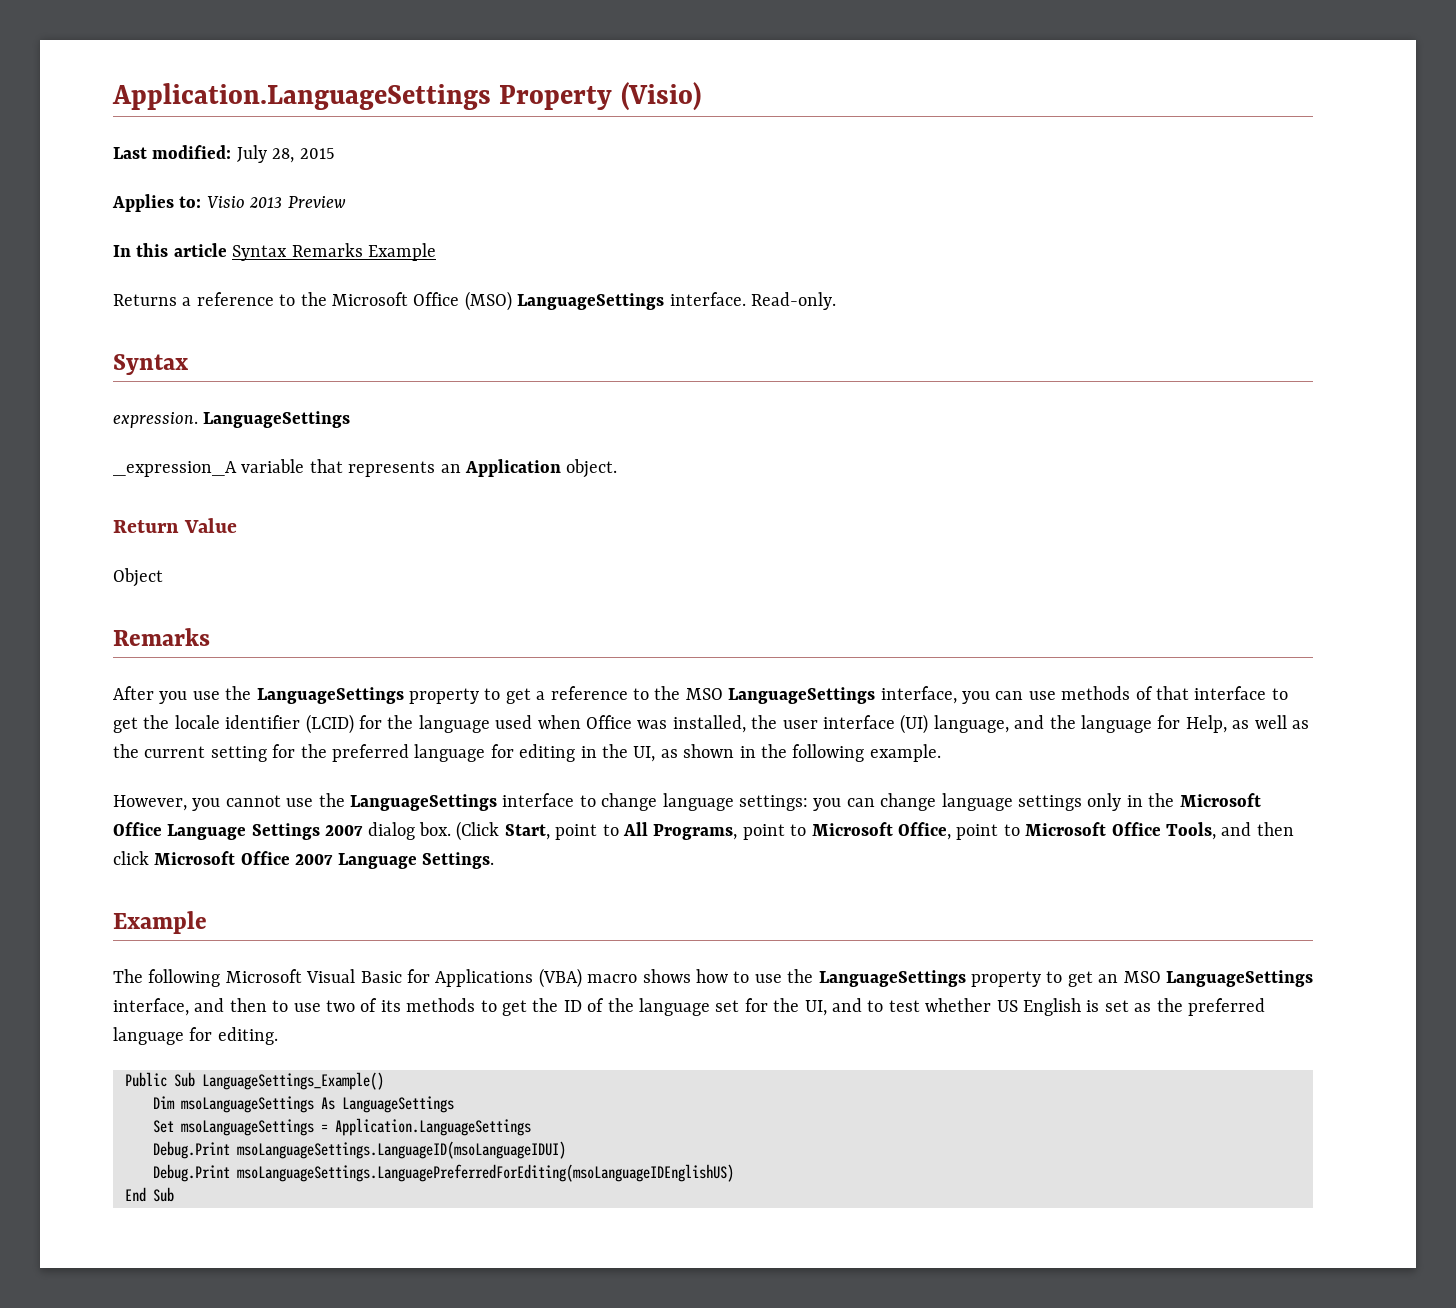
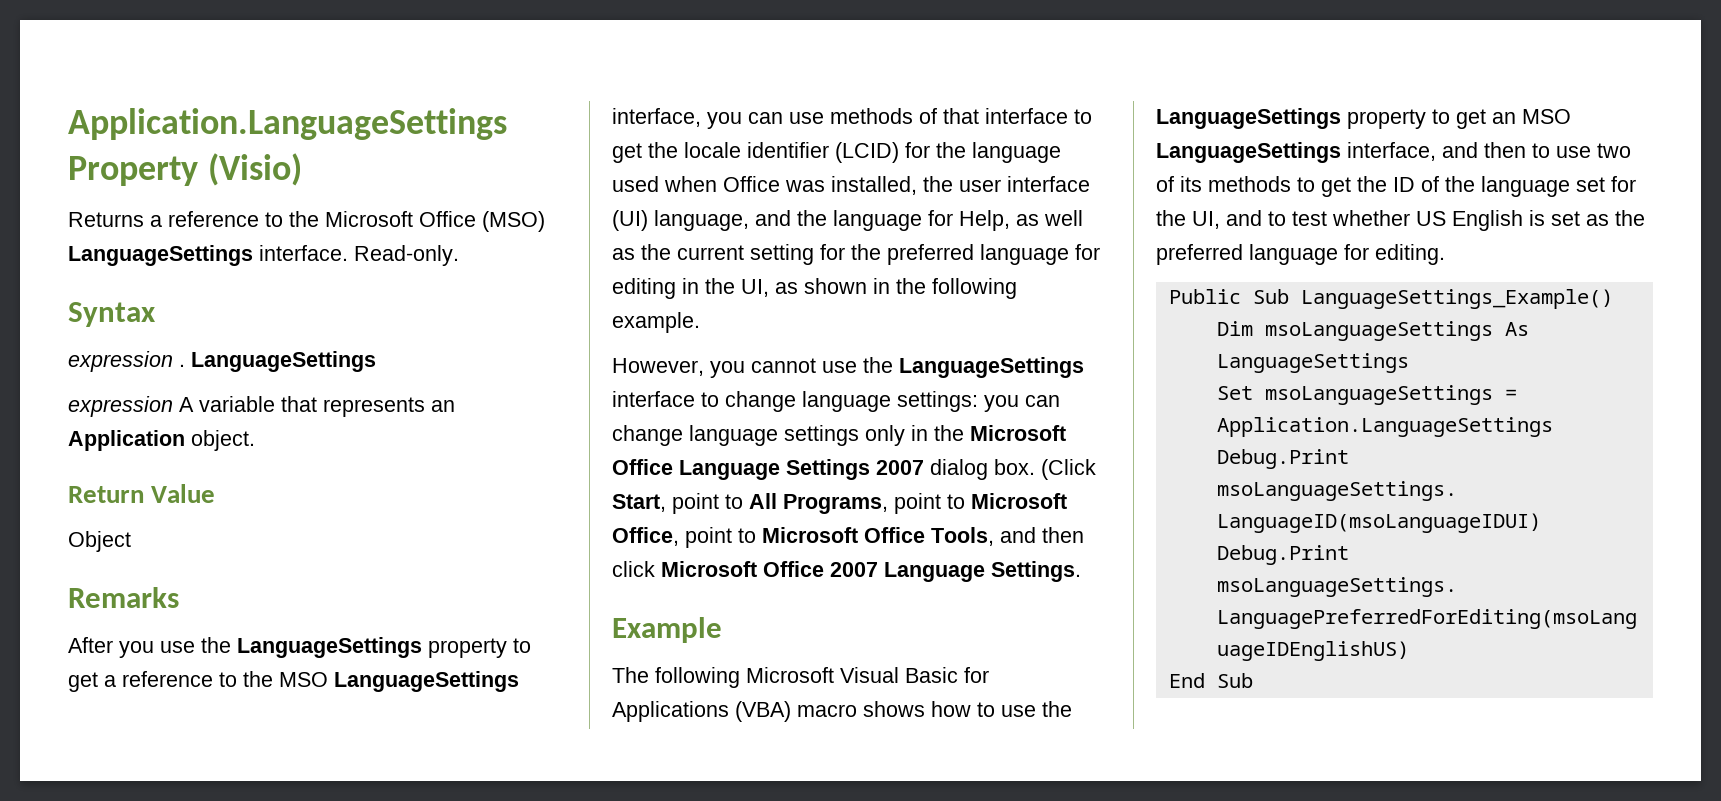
[113,145,335,163] [112,194,346,212] [113,243,436,261] // Last modified: July 28, 2015 // Applies to: Visio 2013 Preview // In this article Syntax Remarks Example -> (302, 169) none
[113,411,351,428] [113,461,237,477] expression. LanguageSettings // _expression_A -> [68,351,376,372] [68,396,194,417] expression . LanguageSettings // expression A

